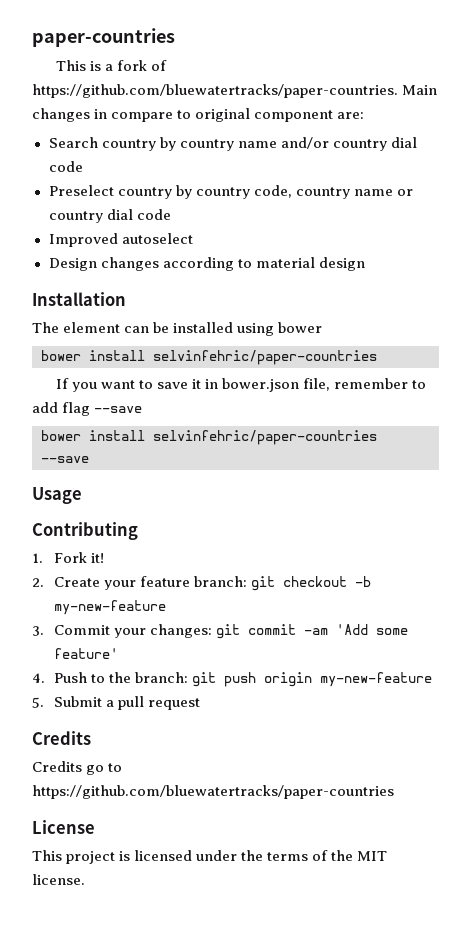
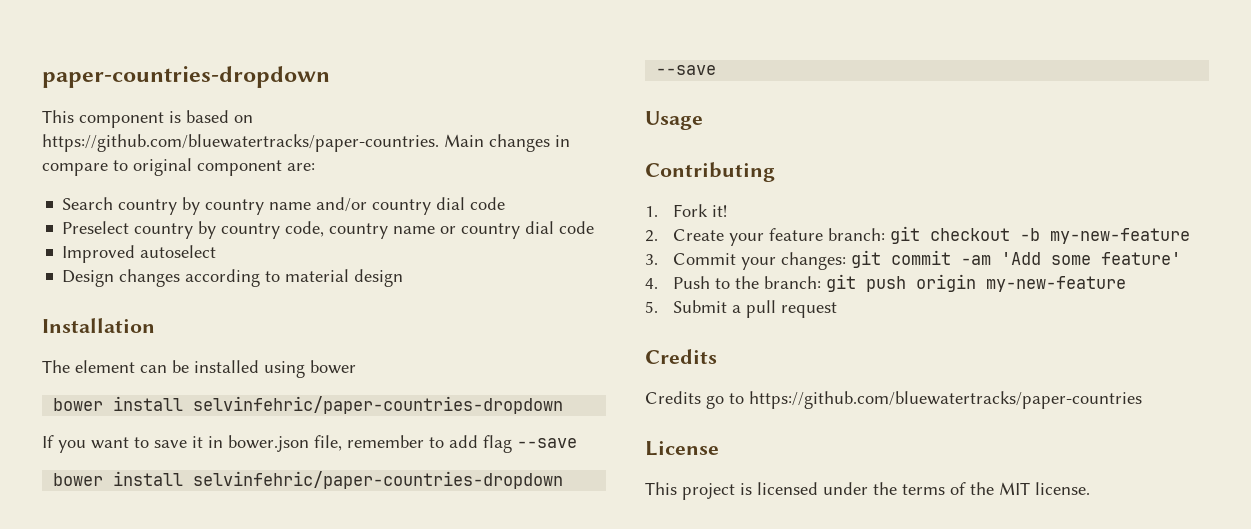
[32,28,175,47] [55,60,168,71] paper-countries // This is a fork of -> [42,66,330,88] [42,110,253,128] paper-countries-dropdown // This component is based on
[153,350,377,365] selvinfehric/paper-countries -> [193,396,564,414] selvinfehric/paper-countries-dropdown
[153,430,377,445] selvinfehric/paper-countries -> [193,471,564,489] selvinfehric/paper-countries-dropdown

